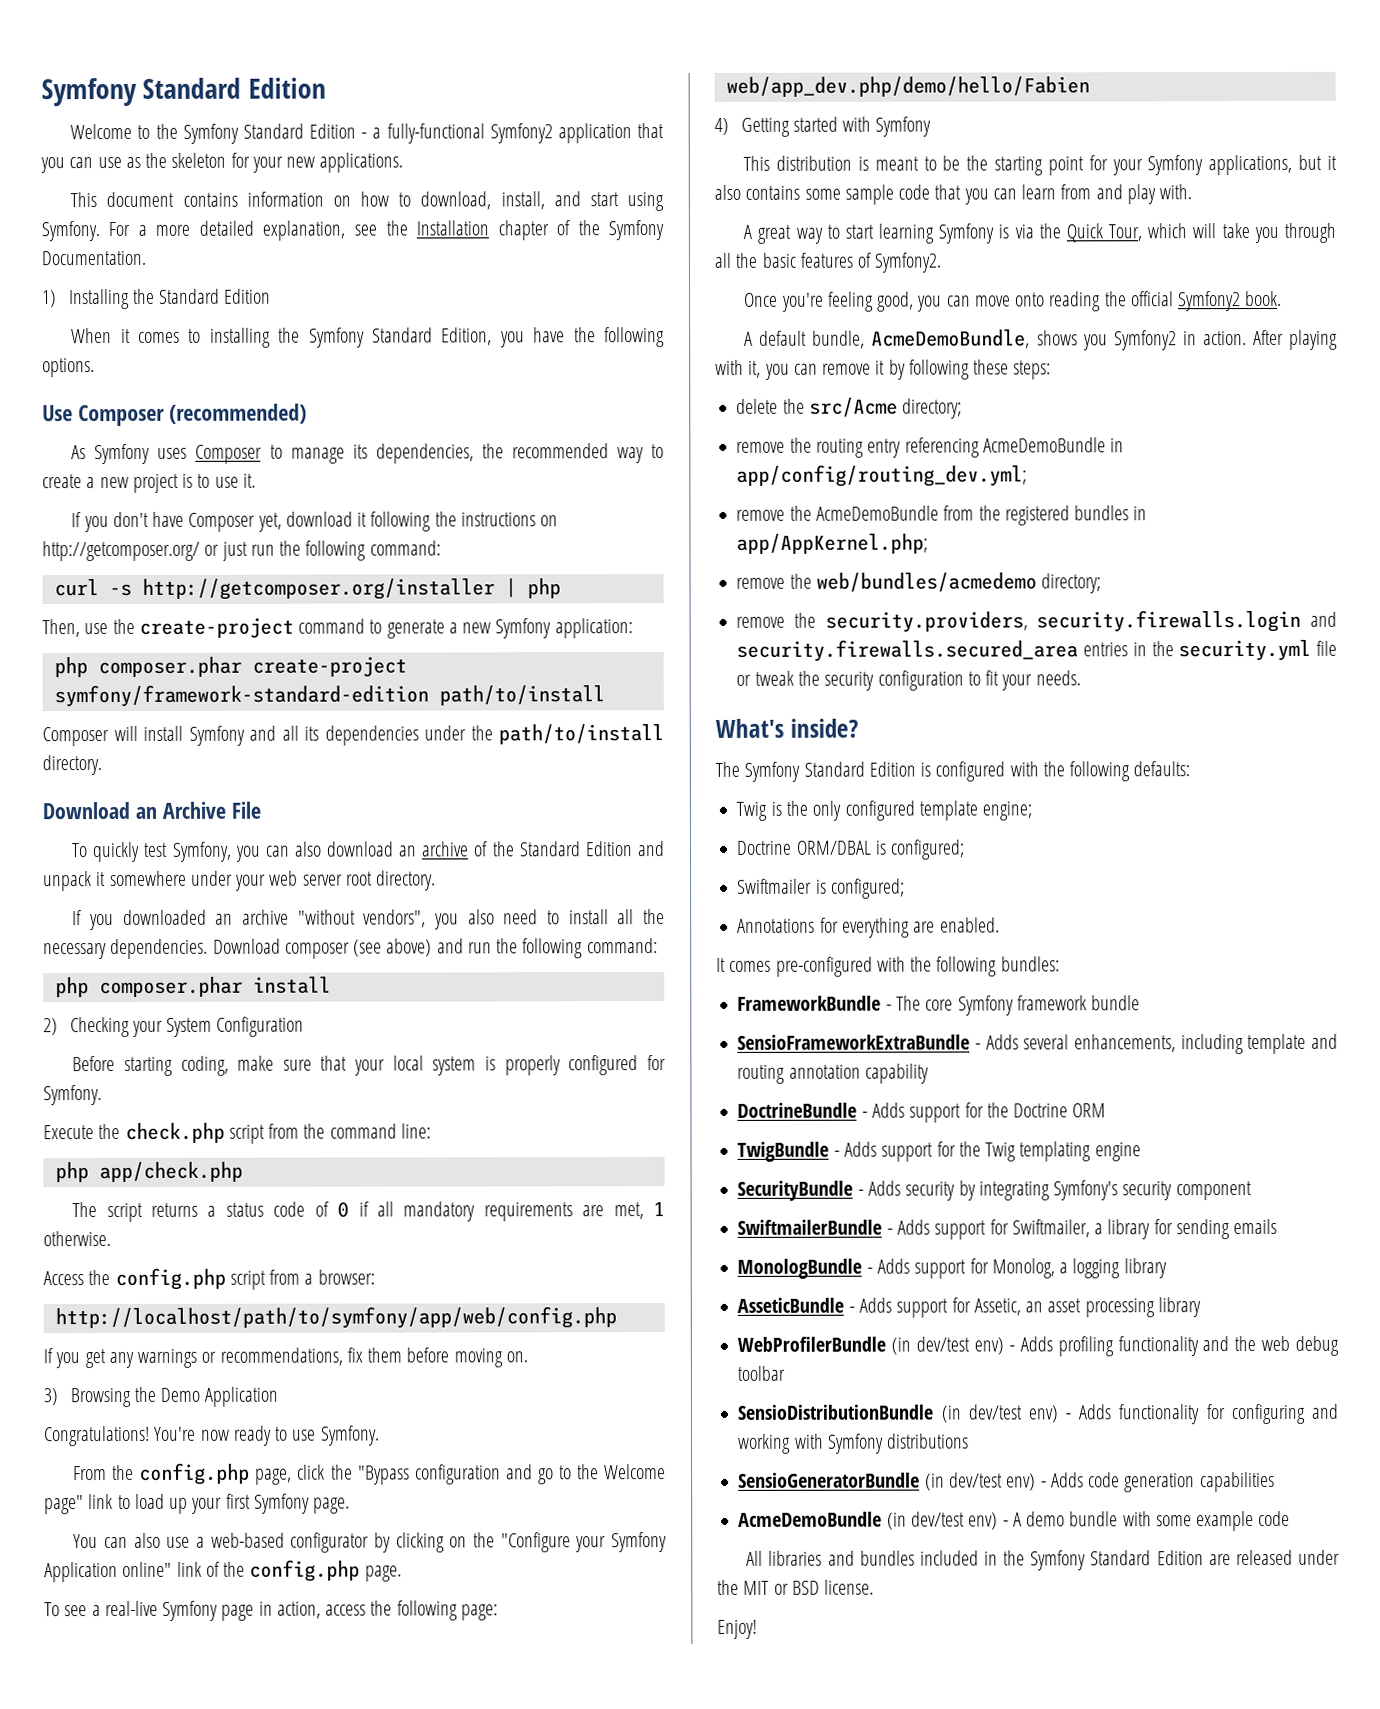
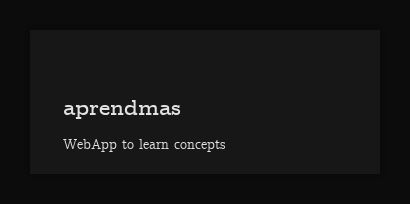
[41,77,326,107] [70,123,664,144] [40,152,404,174] [70,191,664,212] [41,220,664,242] [41,250,146,266] [42,288,272,310] [71,327,665,348] [42,358,95,378] [42,403,307,427] [71,443,664,465] [42,473,256,493] [71,511,559,533] [42,540,441,562] [53,578,561,600] [42,617,633,639] [53,656,407,678] [53,684,605,708] [42,724,664,747] [42,755,102,776] [42,801,261,820] [71,841,665,863] [43,870,437,892] [72,909,665,931] [43,938,658,960] [54,976,331,998] [43,1016,305,1038] [72,1055,666,1076] [43,1085,102,1106] [43,1122,431,1144] [54,1161,243,1183] [72,1201,665,1223] [43,1231,111,1247] [43,1267,375,1291] [54,1306,617,1330] [43,1347,528,1369] [43,1386,279,1408] [43,1425,380,1447] [73,1462,666,1485] [44,1493,351,1515] [73,1532,667,1553] [44,1559,402,1583] [44,1600,498,1621] [725,76,1090,97] [714,116,932,137] [743,154,1337,176] [714,184,1193,205] [743,222,1336,244] [714,252,942,273] [744,290,1283,312] [744,329,1338,351] [715,359,1052,380] [736,397,963,419] [736,437,1125,458] [736,464,1028,487] [736,505,1148,526] [736,533,929,554] [736,572,1102,594] [736,609,1337,633] [736,639,1337,662] [736,670,1081,691] [715,718,859,738] [715,761,1191,782] [736,800,1033,821] [736,839,966,860] [737,878,905,899] [737,917,1000,938] [716,956,1060,977] [737,995,1141,1016] [737,1033,1338,1055] [737,1063,929,1084] [737,1102,1107,1123] [737,1141,1141,1162] [737,1180,1252,1201] [737,1218,1278,1240] [737,1258,1167,1279] [737,1297,1201,1318] [737,1335,1339,1357] [737,1365,786,1381] [737,1403,1338,1425] [738,1433,970,1454] [738,1471,1275,1493] [738,1510,1291,1532] [746,1549,1340,1571] [717,1579,875,1595] [717,1619,757,1639] Symfony Standard Edition // Welcome to the Symfony Standard Edition - a fully-functional Symfony2 application that you can use as the skeleton for your new applications. // This document contains information on how to download, install, and start using Symfony. For a more detailed explanation, see the Installation chapter of the Symfony Documentation. // 1) Installing the Standard Edition // When it comes to installing the Symfony Standard Edition, you have the following options. // Use Composer (recommended) // As Symfony uses Composer to manage its dependencies, the recommended way to create a new project is to use it. // If you don't have Composer yet, download it following the instructions on http://getcomposer.org/ or just run the following command: // curl -s http://getcomposer.org/installer | php // Then, use the create-project command to generate a new Symfony application: // php composer.phar create-project symfony/framework-standard-edition path/to/install // Composer will install Symfony and all its dependencies under the path/to/install directory. // Download an Archive File // To quickly test Symfony, you can also download an archive of the Standard Edition and unpack it somewhere under your web server root directory. // If you downloaded an archive "without vendors", you also need to install all the necessary dependencies. Download composer (see above) and run the following command: // php composer.phar install // 2) Checking your System Configuration // Before starting coding, make sure that your local system is properly configured for Symfony. // Execute the check.php script from the command line: // php app/check.php // The script returns a status code of 0 if all mandatory requirements are met, 1 otherwise. // Access the config.php script from a browser: // http://localhost/path/to/symfony/app/web/config.php // If you get any warnings or recommendations, fix them before moving on. // 3) Browsing the Demo Application // Congratulations! You're now ready to use Symfony. // From the config.php page, click the "Bypass configuration and go to the Welcome page" link to load up your first Symfony page. // You can also use a web-based configurator by clicking on the "Configure your Symfony Application online" link of the config.php page. // To see a real-live Symfony page in action, access the following page: // web/app_dev.php/demo/hello/Fabien // 4) Getting started with Symfony // This distribution is meant to be the starting point for your Symfony applications, but it also contains some sample code that you can learn from and play with. // A great way to start learning Symfony is via the Quick Tour, which will take you through all the basic features of Symfony2. // Once you're feeling good, you can move onto reading the official Symfony2 book. // A default bundle, AcmeDemoBundle, shows you Symfony2 in action. After playing with it, you can remove it by following these steps: // delete the src/Acme directory; // remove the routing entry referencing AcmeDemoBundle in app/config/routing_dev.yml; // remove the AcmeDemoBundle from the registered bundles in app/AppKernel.php; // remove the web/bundles/acmedemo directory; // remove the security.providers, security.firewalls.login and security.firewalls.secured_area entries in the security.yml file or tweak the security configuration to fit your needs. // What's inside? // The Symfony Standard Edition is configured with the following defaults: // Twig is the only configured template engine; // Doctrine ORM/DBAL is configured; // Swiftmailer is configured; // Annotations for everything are enabled. // It comes pre-configured with the following bundles: // FrameworkBundle - The core Symfony framework bundle // SensioFrameworkExtraBundle - Adds several enhancements, including template and routing annotation capability // DoctrineBundle - Adds support for the Doctrine ORM // TwigBundle - Adds support for the Twig templating engine // SecurityBundle - Adds security by integrating Symfony's security component // SwiftmailerBundle - Adds support for Swiftmailer, a library for sending emails // MonologBundle - Adds support for Monolog, a logging library // AsseticBundle - Adds support for Assetic, an asset processing library // WebProfilerBundle (in dev/test env) - Adds profiling functionality and the web debug toolbar // SensioDistributionBundle (in dev/test env) - Adds functionality for configuring and working with Symfony distributions // SensioGeneratorBundle (in dev/test env) - Adds code generation capabilities // AcmeDemoBundle (in dev/test env) - A demo bundle with some example code // All libraries and bundles included in the Symfony Standard Edition are released under the MIT or BSD license. // Enjoy! -> [63,100,181,119] [63,139,226,152] aprendmas // WebApp to learn concepts

